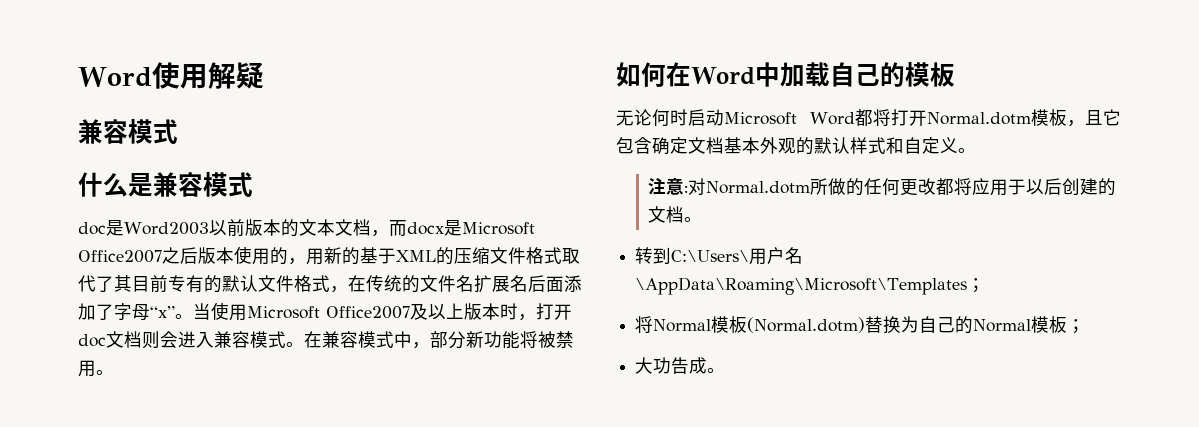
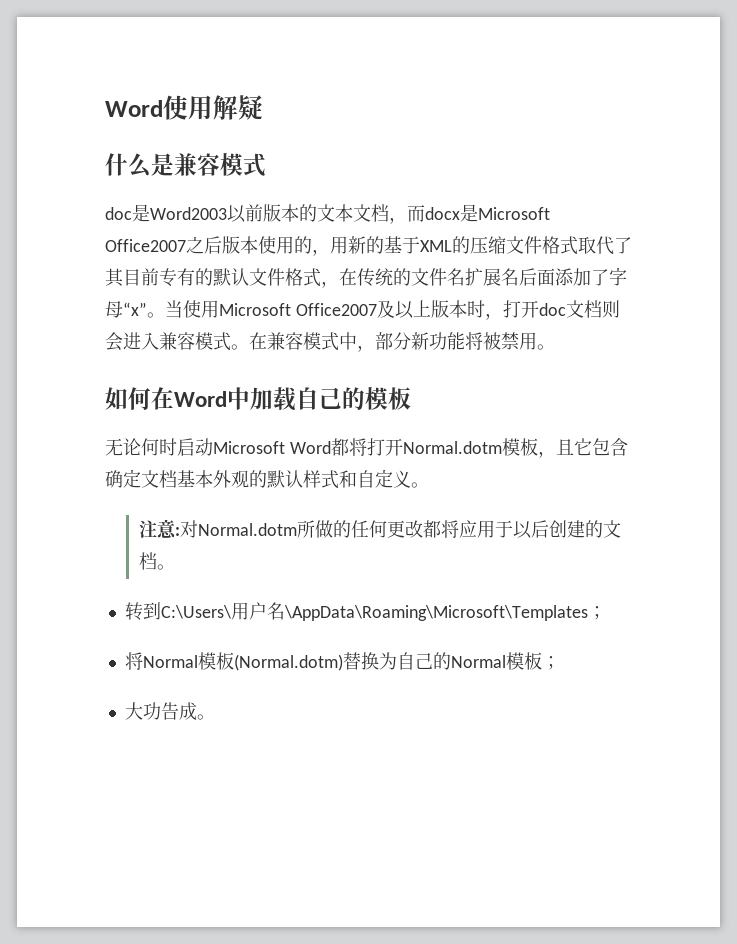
[78,119,178,144] // 兼容模式 -> (263, 107) none

